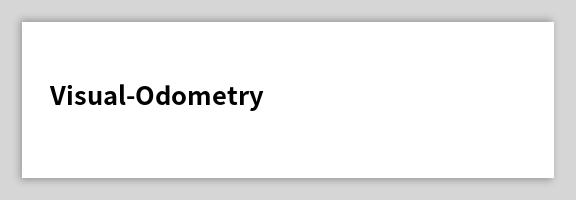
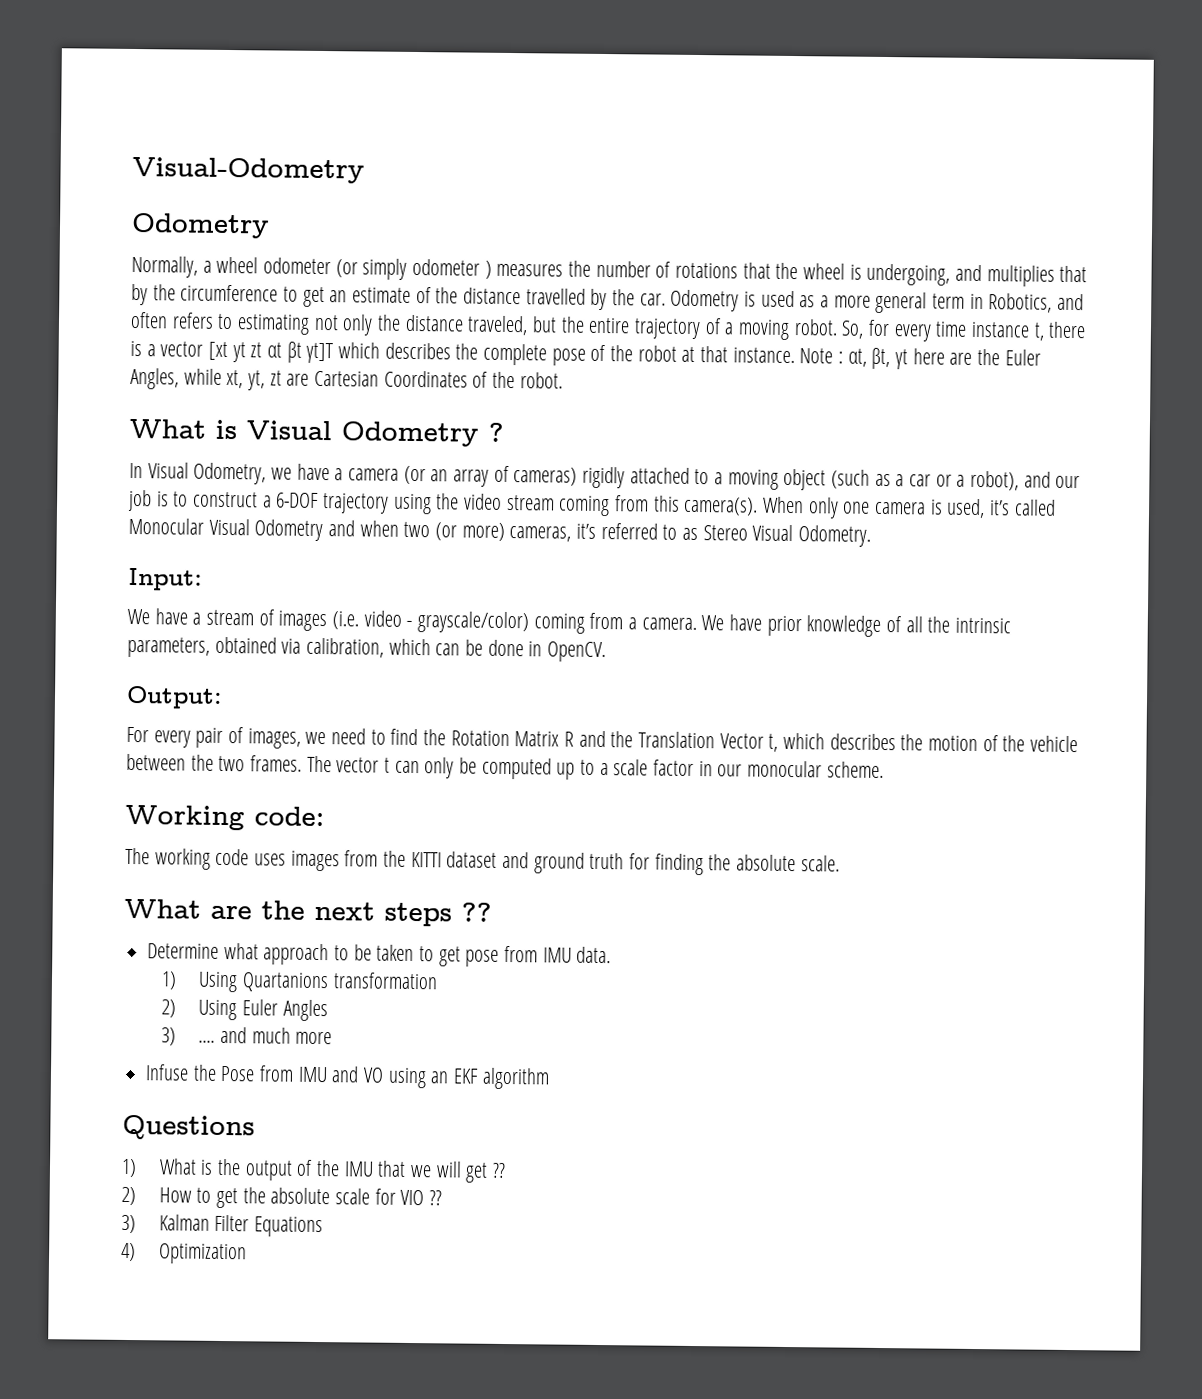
(264, 97) none -> [131,212,270,239] [131,255,1088,287] [131,283,1085,314] [130,311,1087,342] [130,340,1041,370] [130,367,563,391] [129,418,504,447] [129,462,1081,491] [127,489,1056,519] [128,517,872,547] [128,567,203,591] [127,608,1012,637] [127,636,607,663] [126,685,223,709] [126,726,1079,753] [126,753,884,780] [125,804,325,831] [125,847,840,876] [124,898,492,927] [147,942,612,967] [160,971,438,993] [160,999,328,1022] [160,1026,333,1046] [145,1064,550,1090] [122,1114,255,1141] [121,1158,506,1183] [121,1186,442,1209] [121,1214,323,1238] [120,1242,247,1265] // Odometry // Normally, a wheel odometer (or simply odometer ) measures the number of rotations that the wheel is undergoing, and multiplies that by the circumference to get an estimate of the distance travelled by the car. Odometry is used as a more general term in Robotics, and often refers to estimating not only the distance traveled, but the entire trajectory of a moving robot. So, for every time instance t, there is a vector [xt yt zt αt βt γt]T which describes the complete pose of the robot at that instance. Note : αt, βt, γt here are the Euler Angles, while xt, yt, zt are Cartesian Coordinates of the robot. // What is Visual Odometry ? // In Visual Odometry, we have a camera (or an array of cameras) rigidly attached to a moving object (such as a car or a robot), and our job is to construct a 6-DOF trajectory using the video stream coming from this camera(s). When only one camera is used, it’s called Monocular Visual Odometry and when two (or more) cameras, it’s referred to as Stereo Visual Odometry. // Input: // We have a stream of images (i.e. video - grayscale/color) coming from a camera. We have prior knowledge of all the intrinsic parameters, obtained via calibration, which can be done in OpenCV. // Output: // For every pair of images, we need to find the Rotation Matrix R and the Translation Vector t, which describes the motion of the vehicle between the two frames. The vector t can only be computed up to a scale factor in our monocular scheme. // Working code: // The working code uses images from the KITTI dataset and ground truth for finding the absolute scale. // What are the next steps ?? // Determine what approach to be taken to get pose from IMU data. // 1) Using Quartanions transformation // 2) Using Euler Angles // 3) .... and much more // Infuse the Pose from IMU and VO using an EKF algorithm // Questions // 1) What is the output of the IMU that we will get ?? // 2) How to get the absolute scale for VIO ?? // 3) Kalman Filter Equations // 4) Optimization

